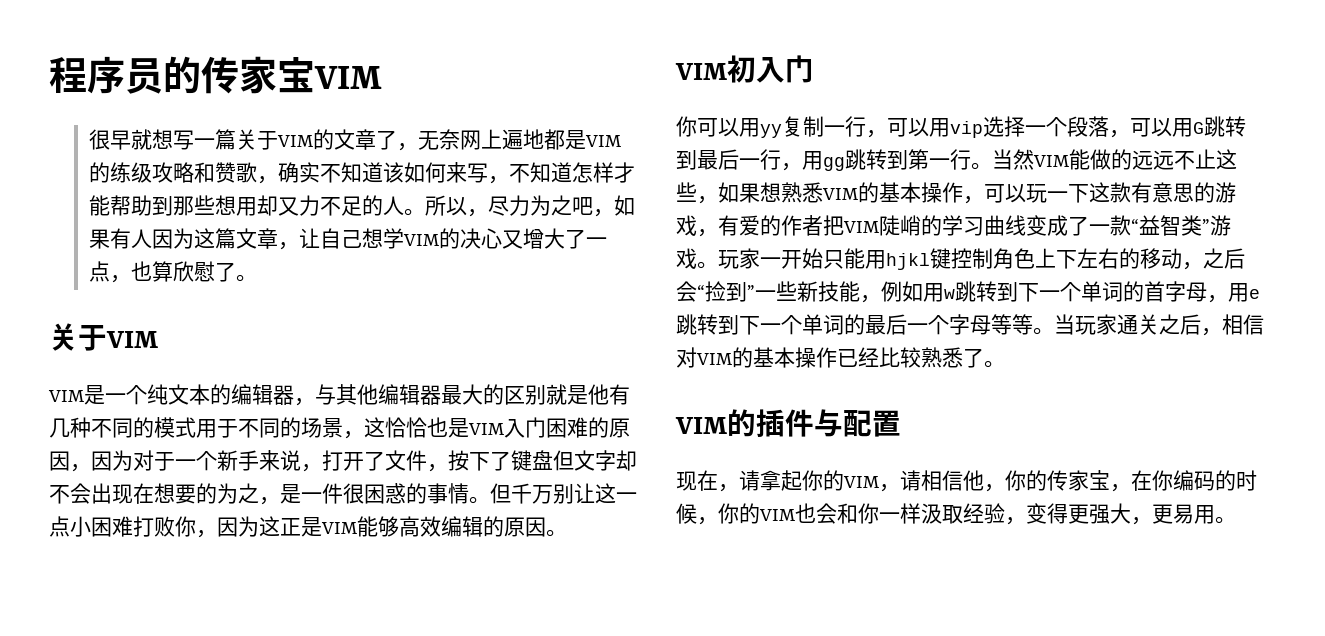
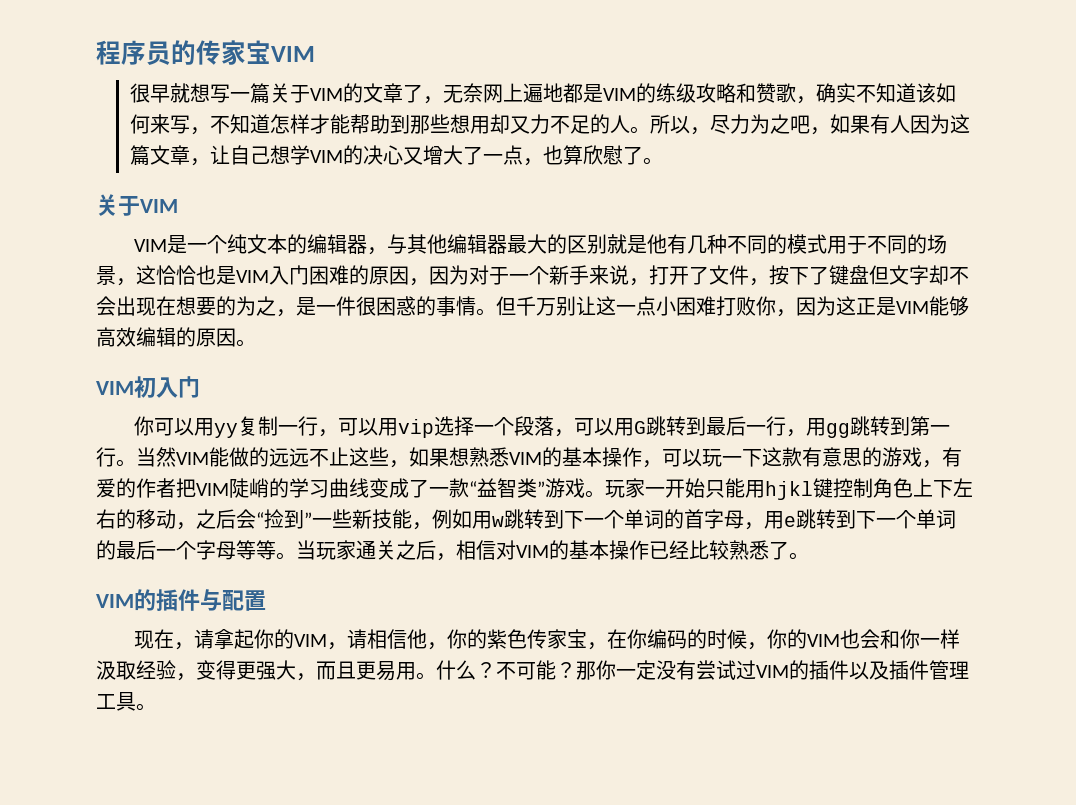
(1047, 480) none -> [487,629,528,649] 紫色
(1152, 521) none -> [316,661,356,680] 而且
(1236, 520) none -> [436,660,969,680] [96,692,156,711] 什么？不可能？那你一定没有尝试过VIM的插件以及插件管理工具。

